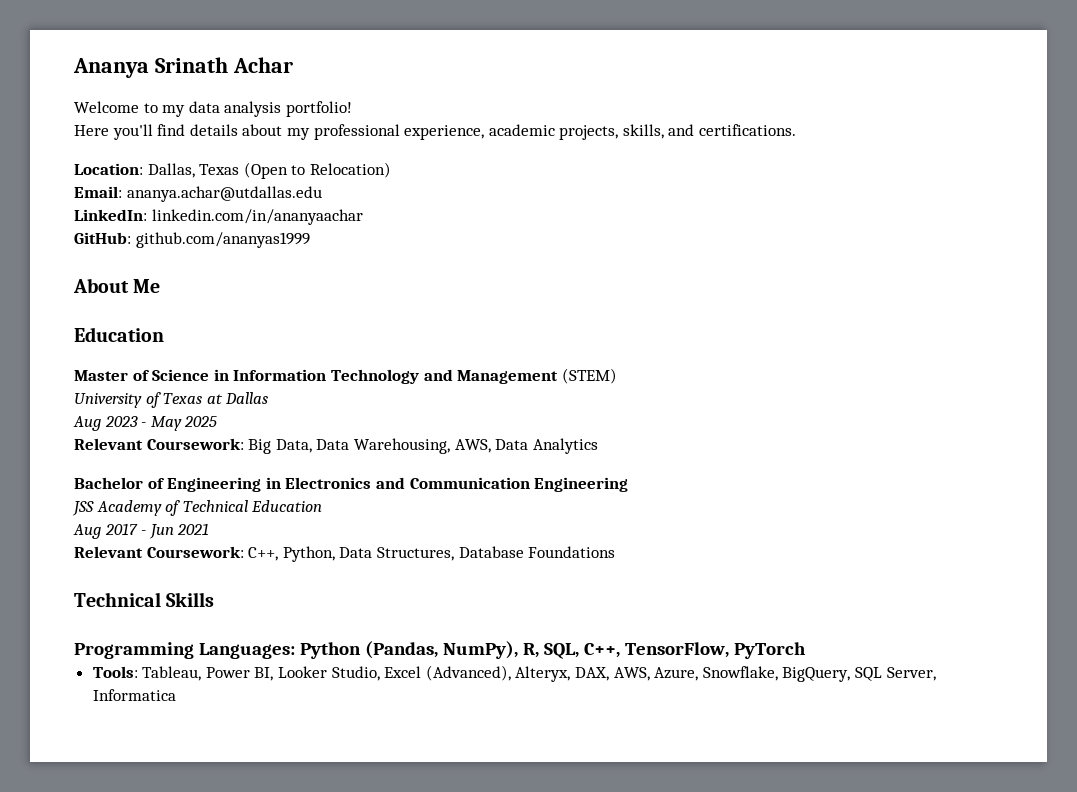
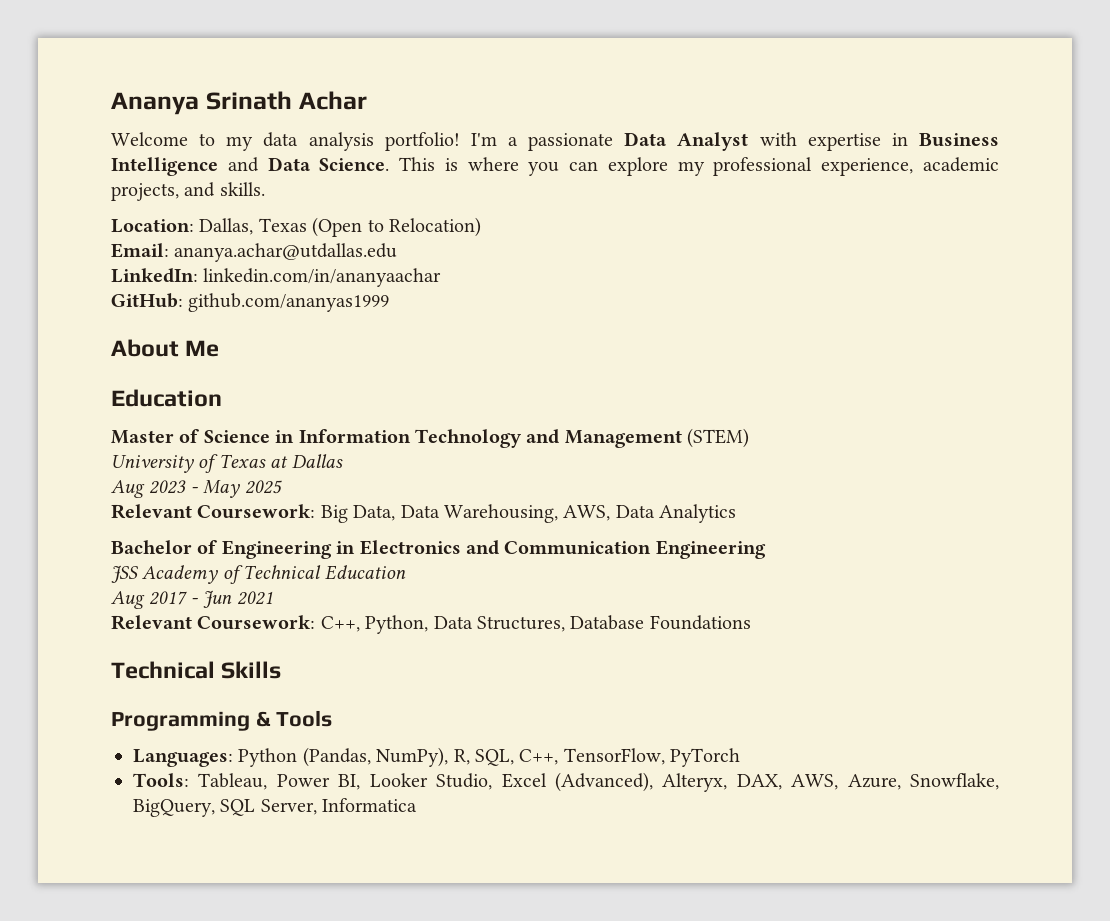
[74,124,283,140] // Here you'll find details about -> [470,132,999,151] [111,157,668,176] I'm a passionate Data Analyst with expertise in Business Intelligence and Data Science. This is where you can explore
[622,124,797,139] skills, and certifications. -> [184,182,265,197] and skills.
(194, 650) none -> [255,710,332,727] & Tools //

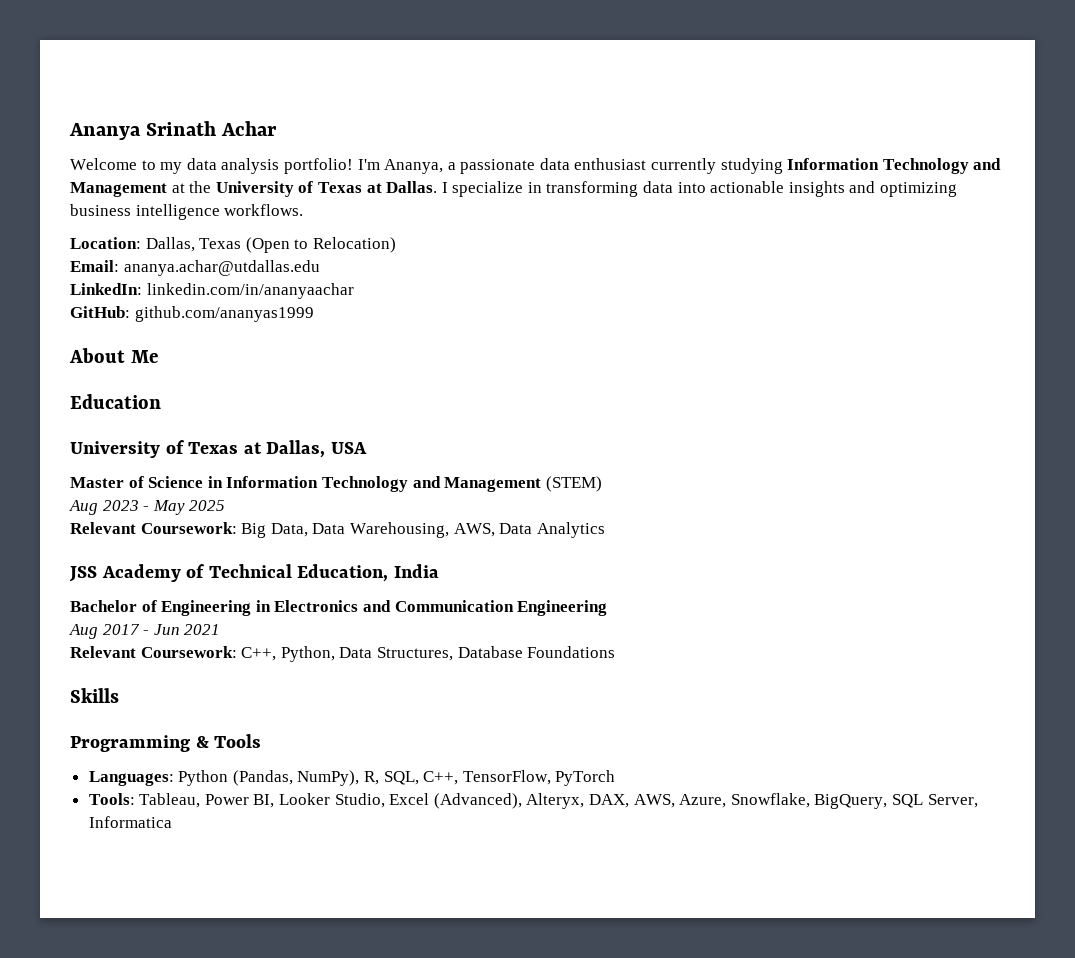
(497, 139) none -> [384,159,444,174] Ananya,
[624,132,999,151] [111,157,999,176] [111,182,265,201] Data Analyst with expertise in Business Intelligence and Data Science. This is where you can explore my professional experience, academic projects, and skills. -> [539,158,1002,174] [70,181,958,197] [70,204,304,220] data enthusiast currently studying Information Technology and Management at the University of Texas at Dallas. I specialize in transforming data into actionable insights and optimizing business intelligence workflows.
(222, 398) none -> [70,440,367,458] // University of Texas at Dallas, USA
[111,454,343,473] // University of Texas at Dallas -> (602, 484) none
(737, 513) none -> [69,564,439,582] // JSS Academy of Technical Education, India
[111,565,406,584] // JSS Academy of Technical Education -> (608, 608) none
[111,661,215,679] Technical -> (616, 652) none

